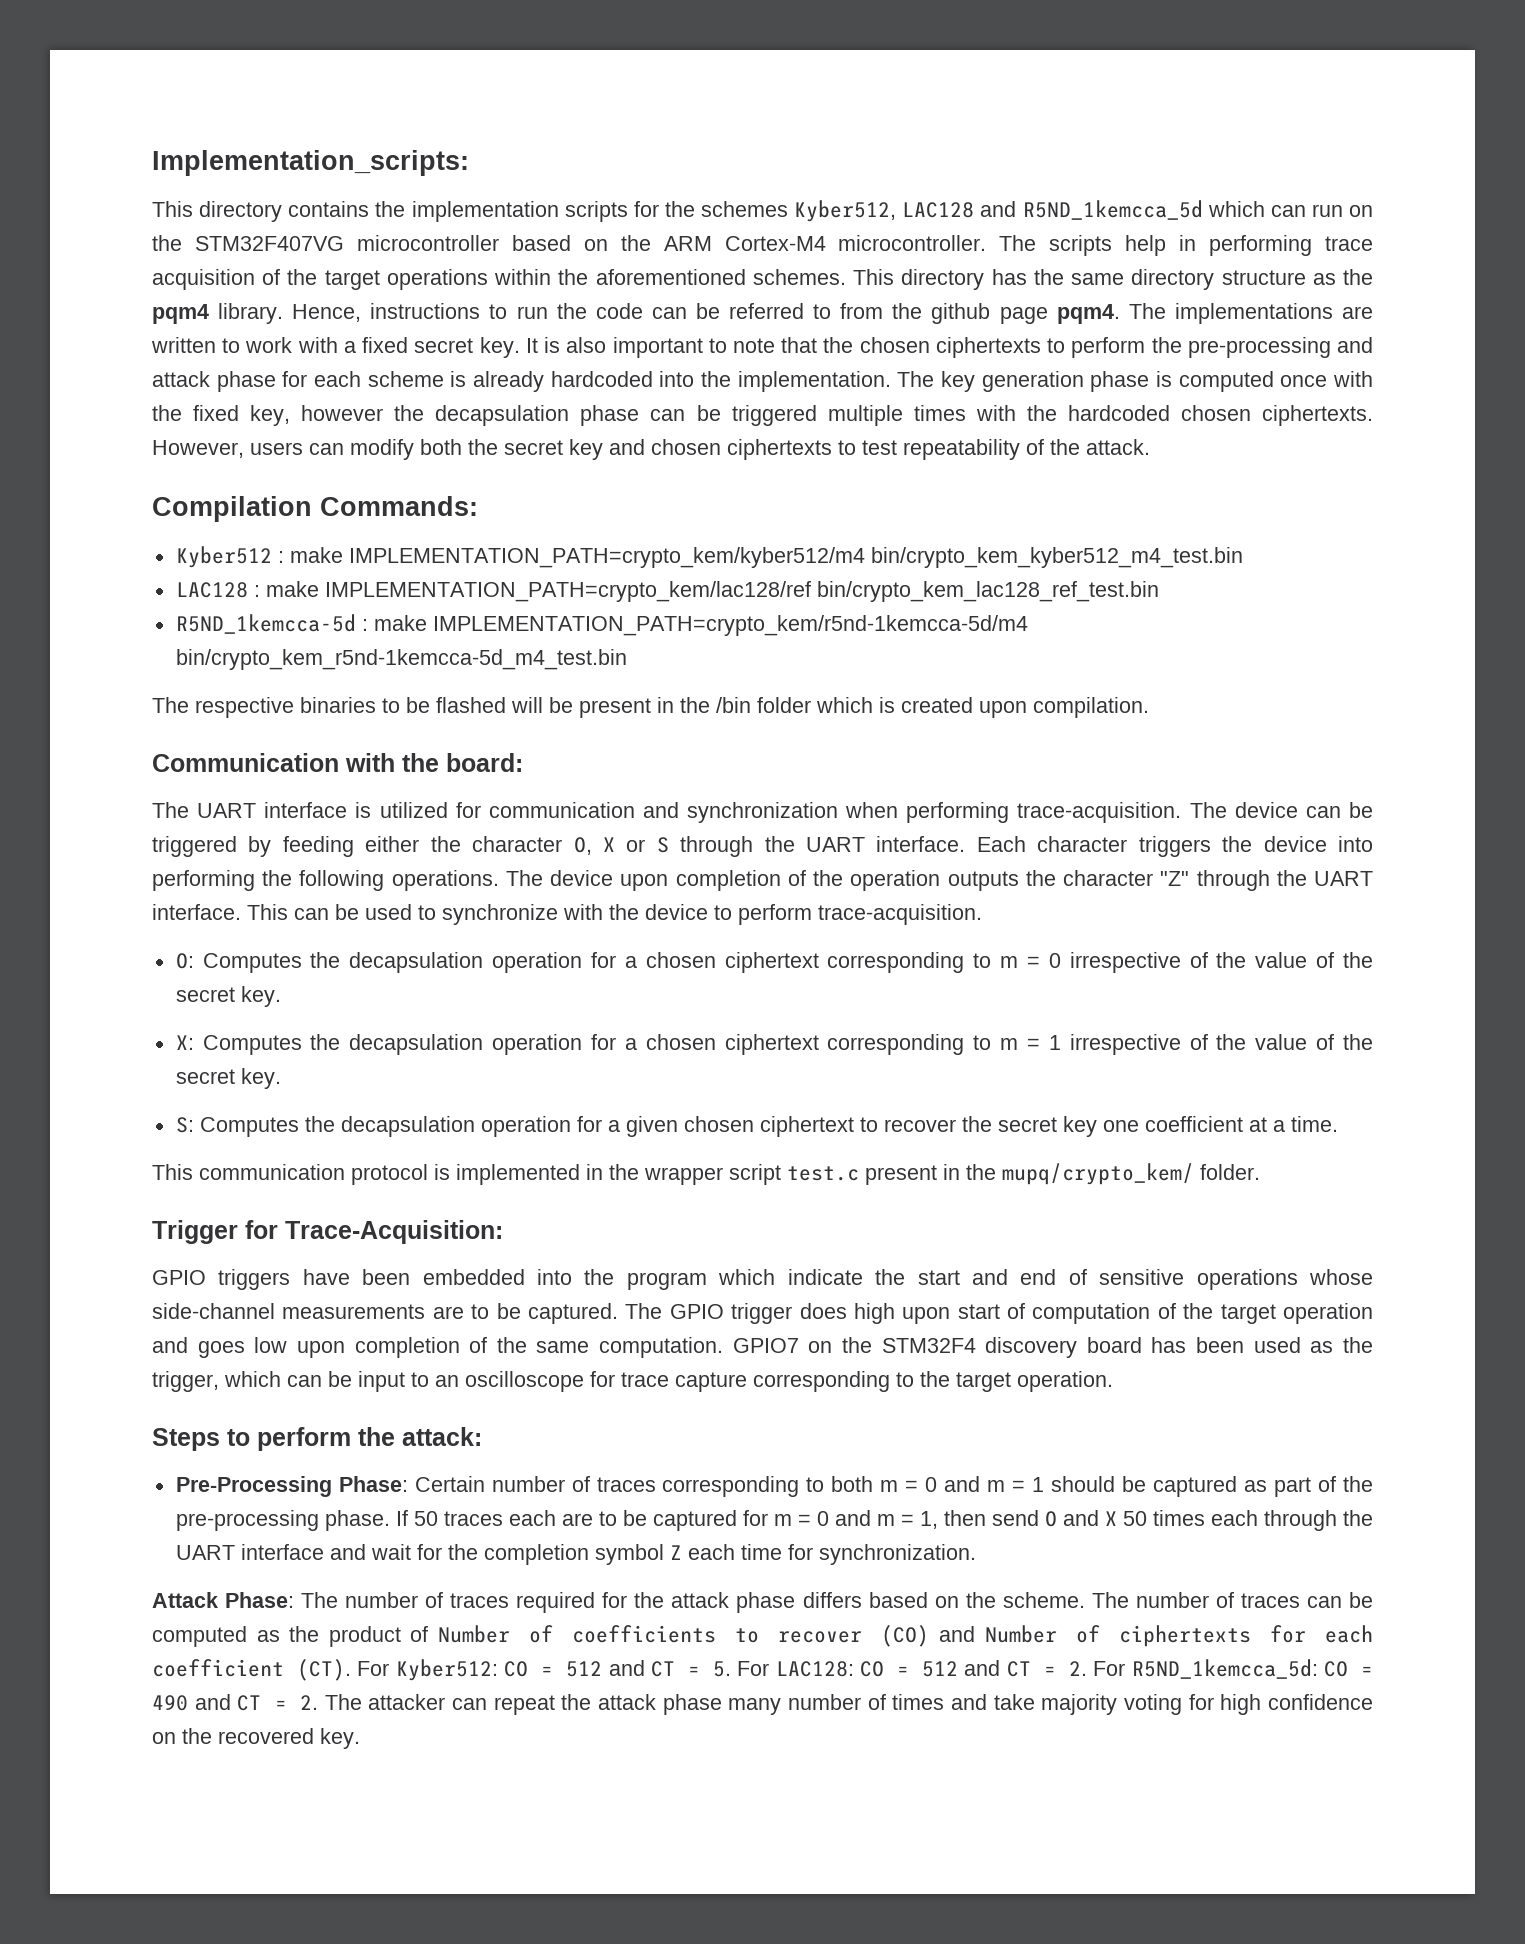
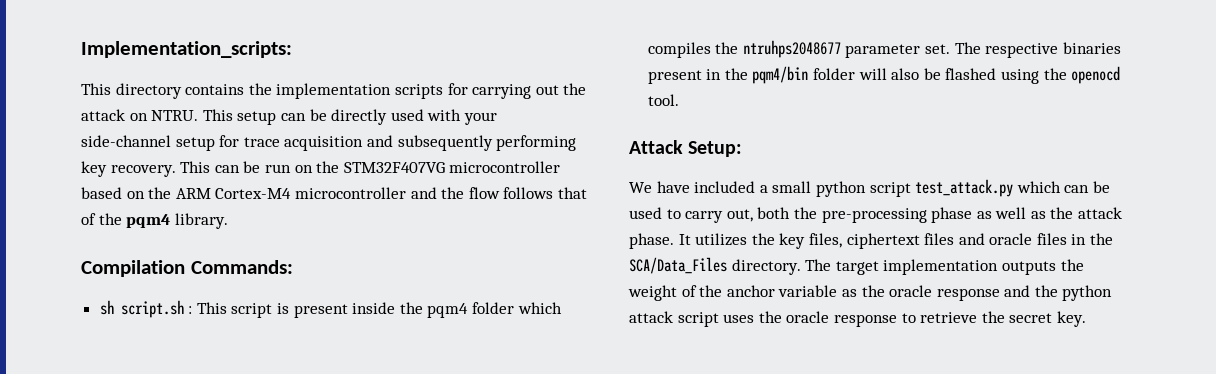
[664,200,1306,222] the schemes Kyber512, LAC128 and R5ND_1kemcca_5d which can -> [472,83,587,99] [81,109,497,125] [81,135,577,151] [81,161,261,177] carrying out the attack on NTRU. This setup can be directly used with your side-channel setup for trace acquisition and subsequently performing key recovery. This can be
[838,235,1373,256] [152,269,1374,290] [152,303,1373,324] [151,337,1374,358] [152,371,1373,392] [152,405,1373,426] [152,439,1150,460] [152,496,478,522] [175,546,1243,568] [175,581,1159,602] [175,614,1028,636] [175,649,627,670] [152,697,1149,718] [152,753,523,772] [152,802,1374,823] [152,836,1374,857] [152,870,1374,891] [152,904,982,925] [175,952,1373,973] [175,986,281,1007] [175,1034,1373,1055] [175,1068,281,1089] [175,1116,1338,1137] [152,1163,1260,1185] [152,1220,503,1244] [152,1269,1373,1290] [152,1303,1374,1324] [152,1337,1373,1358] [152,1371,1113,1392] [152,1427,482,1451] [175,1476,1373,1497] [175,1510,1374,1531] [175,1544,976,1565] [152,1592,1373,1613] [152,1625,1373,1647] [152,1659,1374,1681] [152,1694,1373,1715] [152,1728,314,1744] microcontroller. The scripts help in performing trace acquisition of the target operations within the aforementioned schemes. This directory has the same directory structure as the pqm4 library. Hence, instructions to run the code can be referred to from the github page pqm4. The implementations are written to work with a fixed secret key. It is also important to note that the chosen ciphertexts to perform the pre-processing and attack phase for each scheme is already hardcoded into the implementation. The key generation phase is computed once with the fixed key, however the decapsulation phase can be triggered multiple times with the hardcoded chosen ciphertexts. However, users can modify both the secret key and chosen ciphertexts to test repeatability of the attack. // Compilation Commands: // Kyber512 : make IMPLEMENTATION_PATH=crypto_kem/kyber512/m4 bin/crypto_kem_kyber512_m4_test.bin // LAC128 : make IMPLEMENTATION_PATH=crypto_kem/lac128/ref bin/crypto_kem_lac128_ref_test.bin // R5ND_1kemcca-5d : make IMPLEMENTATION_PATH=crypto_kem/r5nd-1kemcca-5d/m4 bin/crypto_kem_r5nd-1kemcca-5d_m4_test.bin // The respective binaries to be flashed will be present in the /bin folder which is created upon compilation. // Communication with the board: // The UART interface is utilized for communication and synchronization when performing trace-acquisition. The device can be triggered by feeding either the character O, X or S through the UART interface. Each character triggers the device into performing the following operations. The device upon completion of the operation outputs the character "Z" through the UART interface. This can be used to synchronize with the device to perform trace-acquisition. // O: Computes the decapsulation operation for a chosen ciphertext corresponding to m = 0 irrespective of the value of the secret key. // X: Computes the decapsulation operation for a chosen ciphertext corresponding to m = 1 irrespective of the value of the secret key. // S: Computes the decapsulation operation for a given chosen ciphertext to recover the secret key one coefficient at a time. // This communication protocol is implemented in the wrapper script test.c present in the mupq/crypto_kem/ folder. // Trigger for Trace-Acquisition: // GPIO triggers have been embedded into the program which indicate the start and end of sensitive operations whose side-channel measurements are to be captured. The GPIO trigger does high upon start of computation of the target operation and goes low upon completion of the same computation. GPIO7 on the STM32F4 discovery board has been used as the trigger, which can be input to an oscilloscope for trace capture corresponding to the target operation. // Steps to perform the attack: // Pre-Processing Phase: Certain number of traces corresponding to both m = 0 and m = 1 should be captured as part of the pre-processing phase. If 50 traces each are to be captured for m = 0 and m = 1, then send O and X 50 times each through the UART interface and wait for the completion symbol Z each time for synchronization. // Attack Phase: The number of traces required for the attack phase differs based on the scheme. The number of traces can be computed as the product of Number of coefficients to recover (CO) and Number of ciphertexts for each coefficient (CT). For Kyber512: CO = 512 and CT = 5. For LAC128: CO = 512 and CT = 2. For R5ND_1kemcca_5d: CO = 490 and CT = 2. The attacker can repeat the attack phase many number of times and take majority voting for high confidence on the recovered -> [294,187,587,199] [81,213,228,229] [81,260,293,277] [99,300,562,318] [647,40,1121,58] [647,66,1121,84] [647,94,679,106] [629,140,743,157] [629,179,1110,197] [629,207,1123,223] [629,233,1114,249] [629,257,1084,275] [628,285,1113,301] [629,311,1053,327] microcontroller and the flow follows that of the pqm4 library. // Compilation Commands: // sh script.sh : This script is present inside the pqm4 folder which compiles the ntruhps2048677 parameter set. The respective binaries present in the pqm4/bin folder will also be flashed using the openocd tool. // Attack Setup: // We have included a small python script test_attack.py which can be used to carry out, both the pre-processing phase as well as the attack phase. It utilizes the key files, ciphertext files and oracle files in the SCA/Data_Files directory. The target implementation outputs the weight of the anchor variable as the oracle response and the python attack script uses the oracle response to retrieve the secret

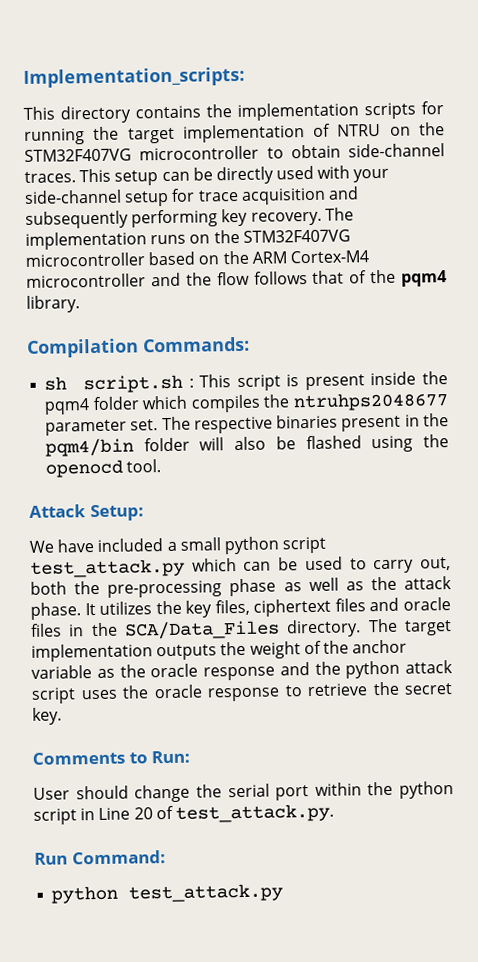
[472,83,587,99] [81,109,199,121] carrying out the attack on NTRU. -> [24,122,445,145] [24,143,445,162] [24,171,76,183] running the target implementation of NTRU on the STM32F407VG microcontroller to obtain side-channel traces.
[180,161,291,173] This can be run -> [324,207,354,221] [25,231,187,250] The implementation runs
(1086, 319) none -> [32,750,191,765] [33,781,454,803] [33,803,334,825] [34,850,166,865] [51,883,284,904] // Comments to Run: // User should change the serial port within the python script in Line 20 of test_attack.py. // Run Command: // python test_attack.py

